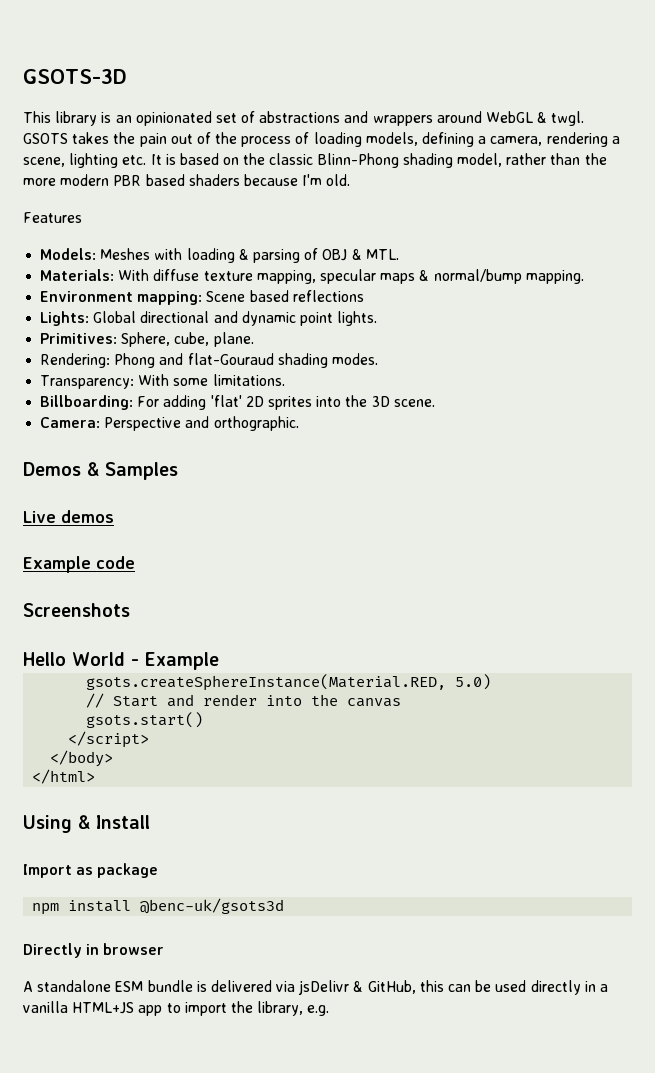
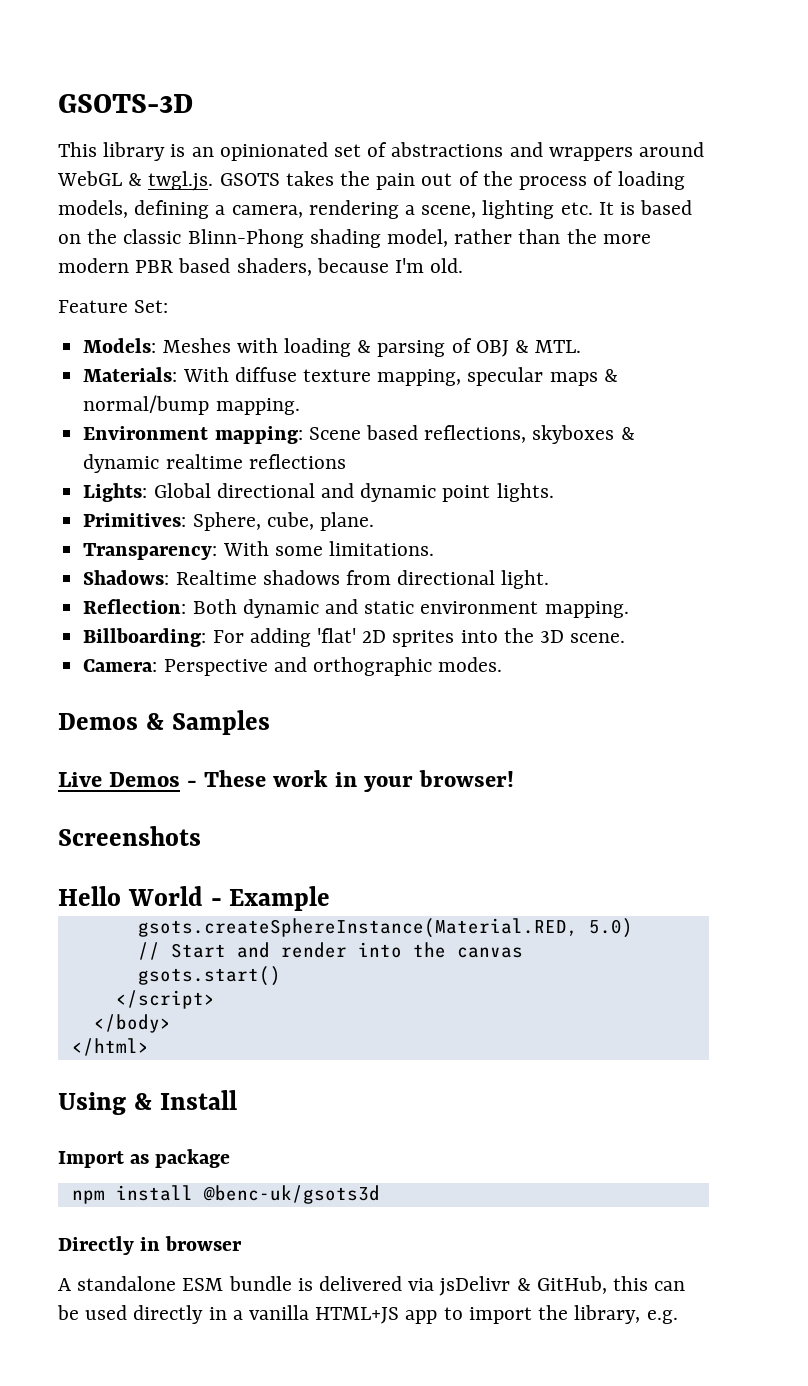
[551,111,585,126] twgl. -> [148,171,214,191] twgl.js.
[188,174,240,186] shaders -> [236,258,312,276] shaders,
[23,212,82,223] Features -> [58,300,169,313] Feature Set:
(289, 296) none -> [424,425,635,444] [83,454,243,473] reflections, skyboxes & dynamic realtime
[40,353,378,368] [40,374,285,389] Rendering: Phong and flat-Gouraud shading modes. // Transparency: With some limitations. -> [83,541,434,560] [83,570,550,589] [83,599,629,618] Transparency: With some limitations. // Shadows: Realtime shadows from directional light. // Reflection: Both dynamic and static environment mapping.
[213,416,299,431] orthographic. -> [312,657,503,676] orthographic modes.
[61,510,114,523] [23,556,135,573] demos // Example code -> [109,770,515,792] Demos - These work in your browser!

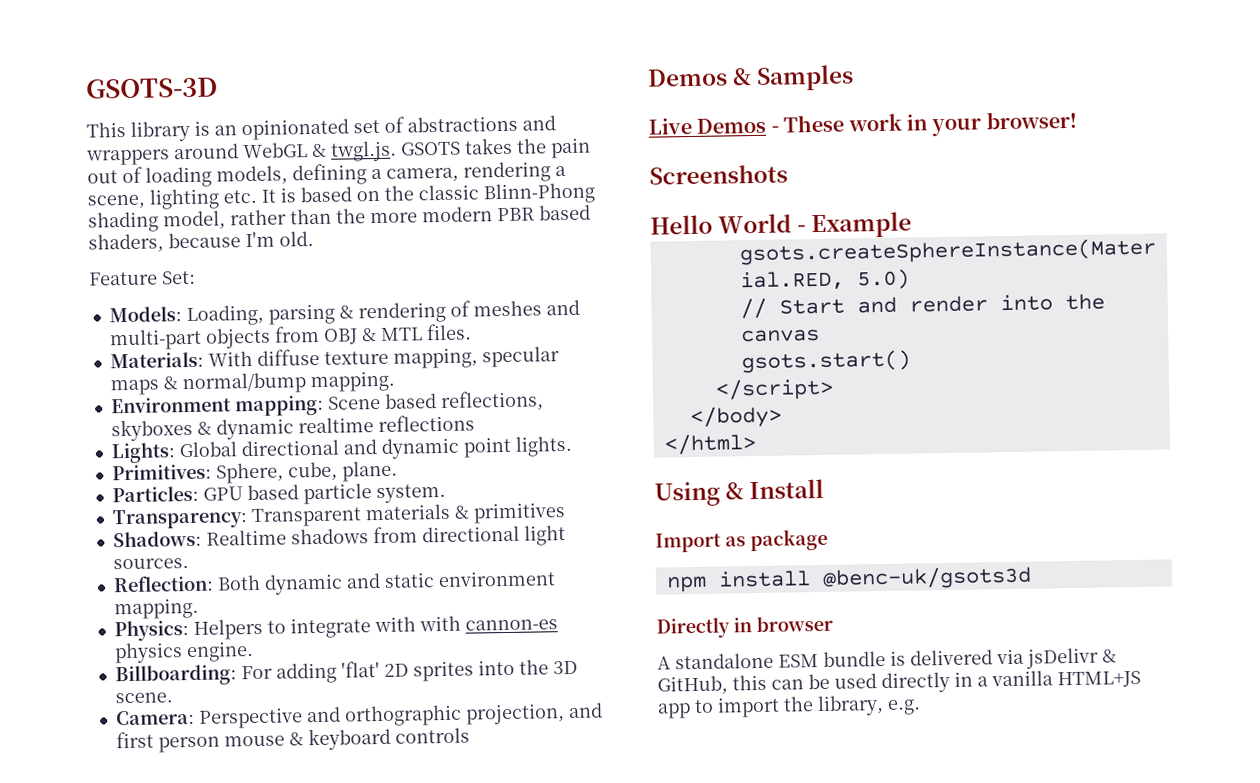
[482,171,614,190] the process of -> (143, 175) none
[162,338,582,357] Meshes with loading & parsing of OBJ & MTL. -> [185,299,580,327] [108,323,472,351] Loading, parsing & rendering of meshes and multi-part objects from OBJ & MTL files.
[83,541,434,560] Transparency: With some limitations. -> [111,483,446,505] [111,502,566,530] Particles: GPU based particle system. // Transparency: Transparent materials & primitives
[501,570,550,589] light. -> [523,525,566,546] [112,558,189,570] light sources.
(629, 609) none -> [113,615,558,642] [113,641,254,664] // Physics: Helpers to integrate with with cannon-es physics engine.
[438,657,503,672] modes. -> [464,702,603,725] [115,727,470,753] projection, and first person mouse & keyboard controls

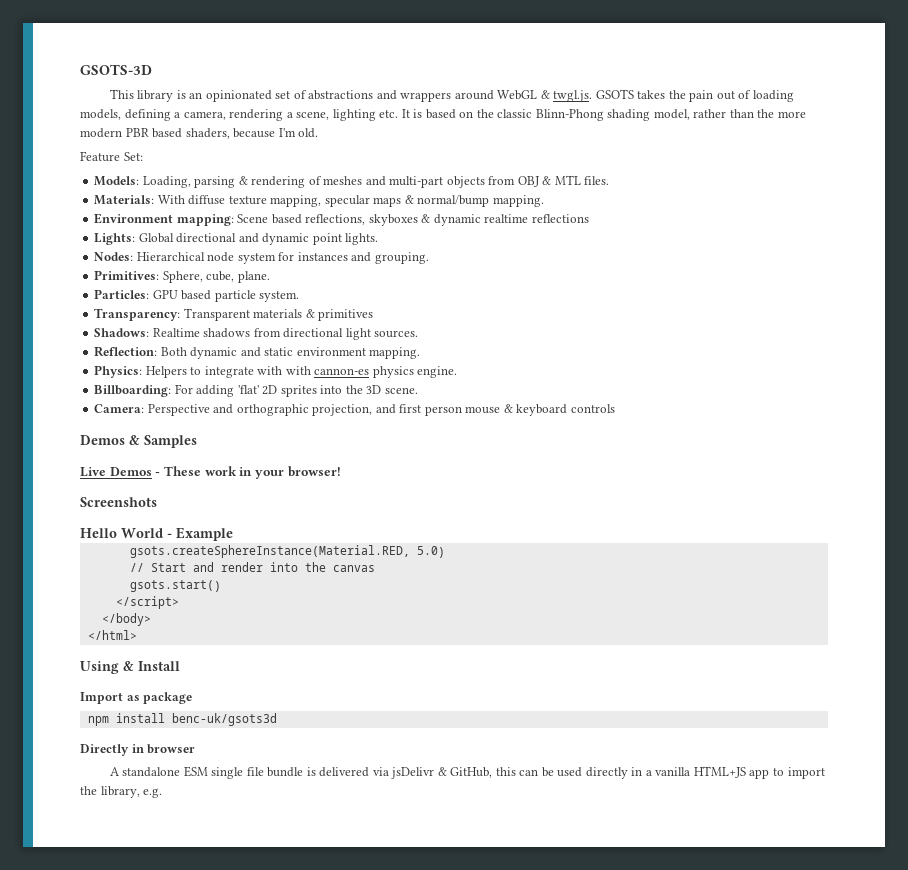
(573, 446) none -> [94,252,429,264] // Nodes: Hierarchical node system for instances and grouping.
[821,565,1032,590] @benc-uk/gsots3d -> [171,713,277,726] benc-uk/gsots3d
(819, 661) none -> [211,767,264,779] single file

